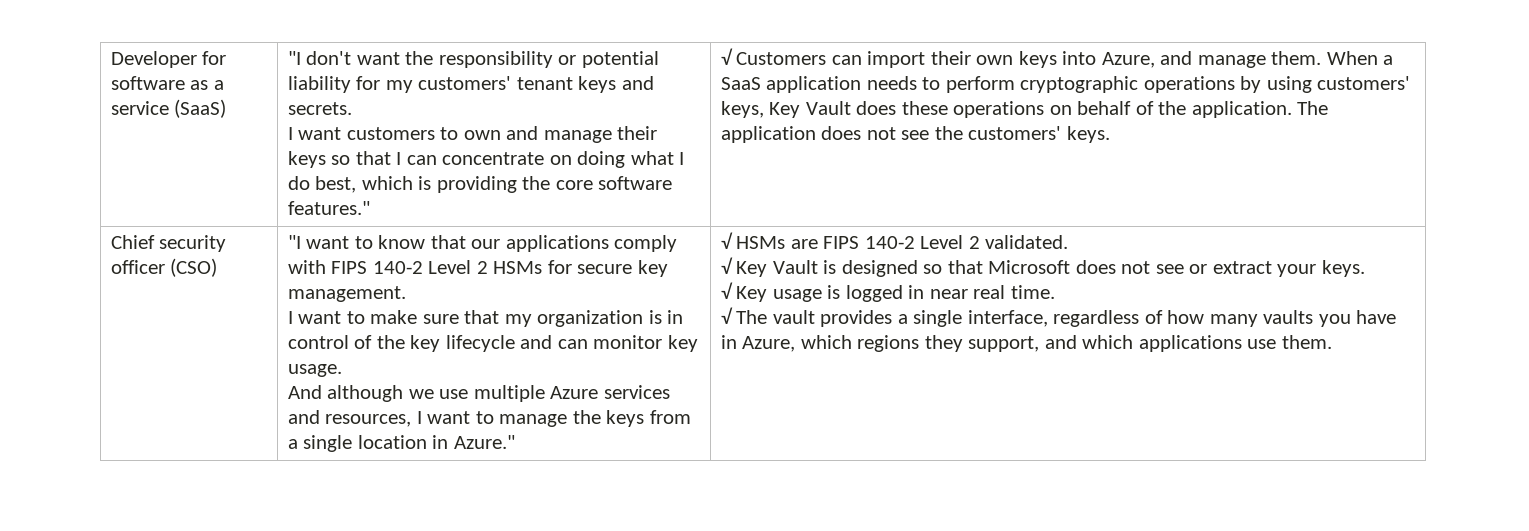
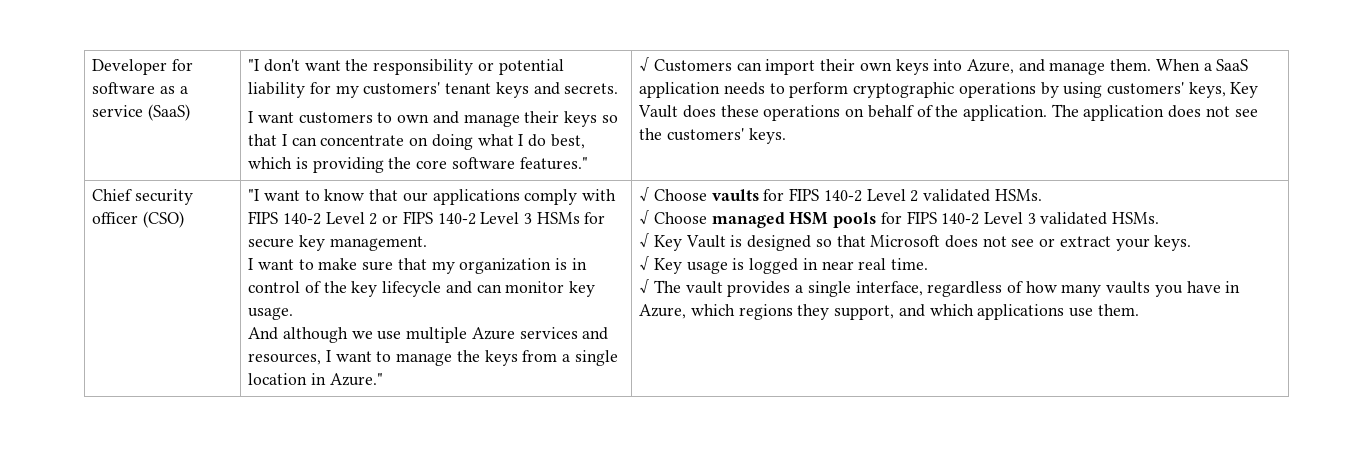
(488, 267) none -> [382,211,533,225] or FIPS 140-2 Level 3
[736,235,1069,249] HSMs are FIPS 140-2 Level 2 validated. -> [653,188,1042,202] [639,210,1160,228] Choose vaults for FIPS 140-2 Level 2 validated HSMs. // √ Choose managed HSM pools for FIPS 140-2 Level 3 validated HSMs.

